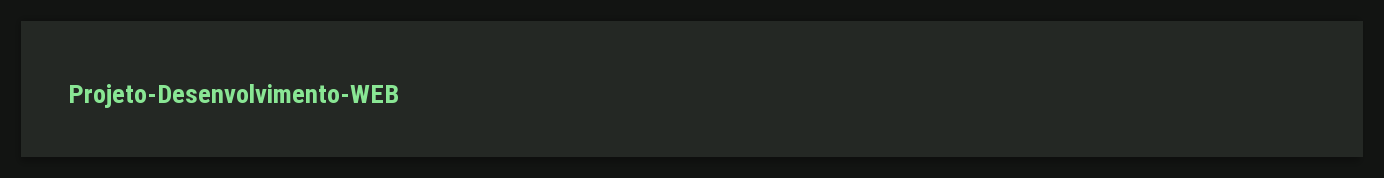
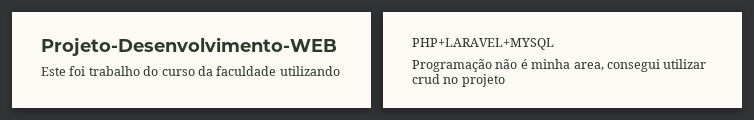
(399, 96) none -> [41,66,340,76] [412,38,554,50] [412,59,707,72] [412,74,505,87] // Este foi trabalho do curso da faculdade utilizando PHP+LARAVEL+MYSQL // Programação não é minha area, consegui utilizar crud no projeto

